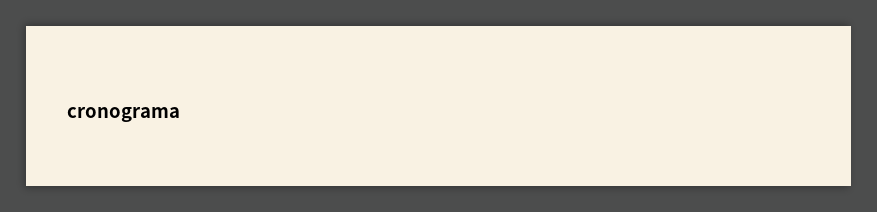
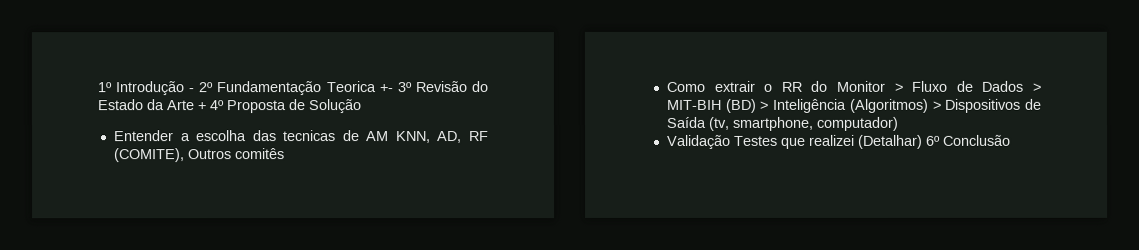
[67,107,180,122] cronograma -> [97,81,488,96] [97,99,361,114] [113,130,490,144] [113,148,285,163] [665,80,1041,92] [665,98,1041,113] [665,116,899,131] [666,134,1011,149] 1º Introdução - 2º Fundamentação Teorica +- 3º Revisão do Estado da Arte + 4º Proposta de Solução // Entender a escolha das tecnicas de AM KNN, AD, RF (COMITE), Outros comitês // Como extrair o RR do Monitor > Fluxo de Dados > MIT-BIH (BD) > Inteligência (Algoritmos) > Dispositivos de Saída (tv, smartphone, computador) // Validação Testes que realizei (Detalhar) 6º Conclusão

